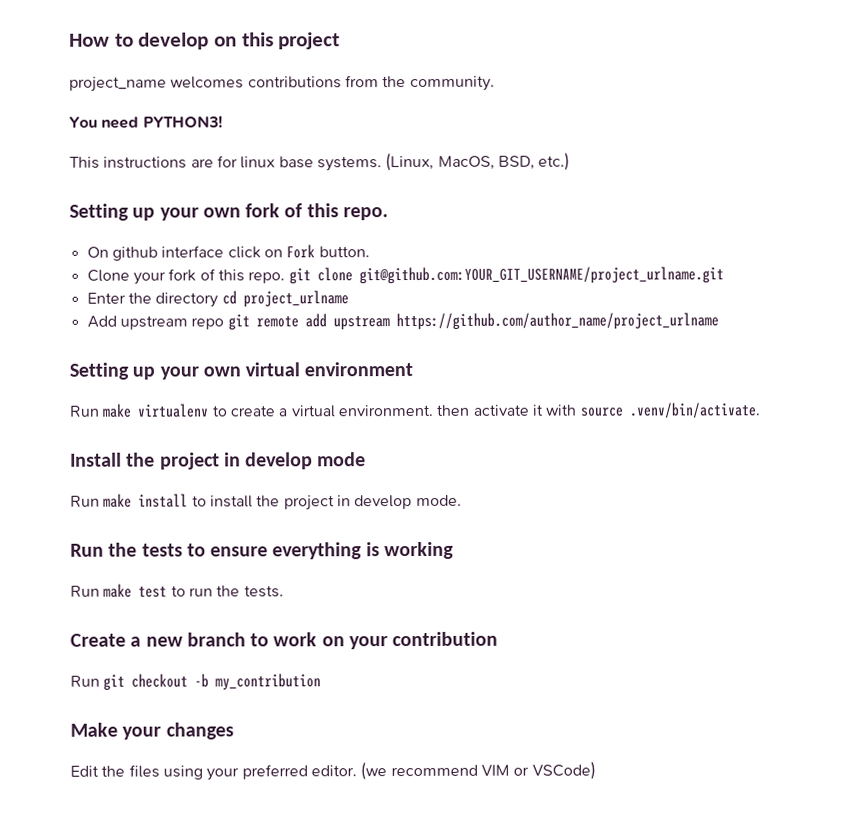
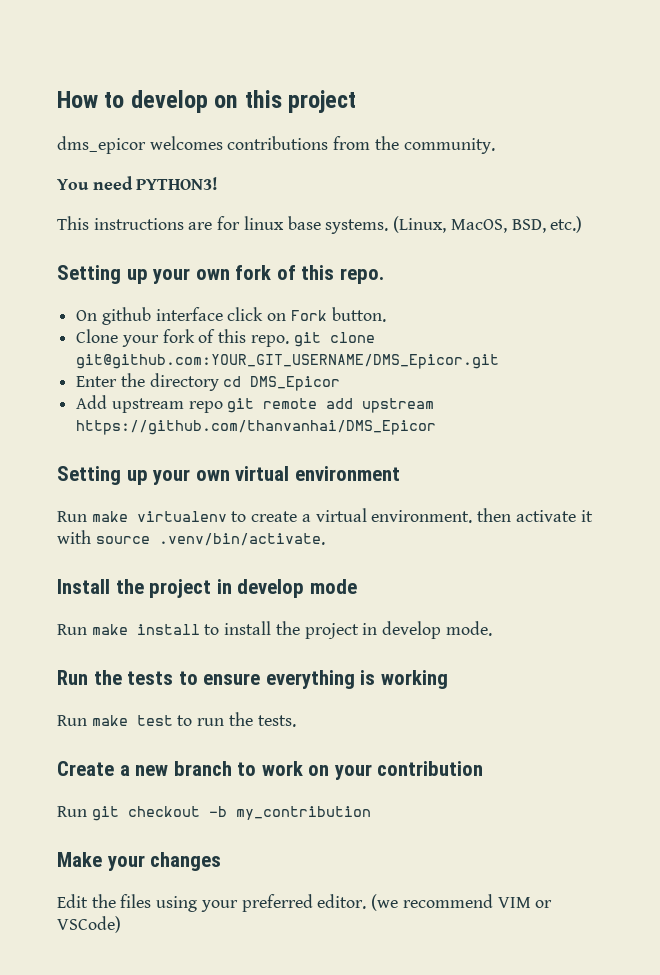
[69,76,167,92] project_name -> [57,136,146,154] dms_epicor
[358,266,724,285] git@github.com:YOUR_GIT_USERNAME/project_urlname.git -> [76,354,500,369] git@github.com:YOUR_GIT_USERNAME/DMS_Epicor.git
[242,290,349,308] project_urlname -> [250,376,341,391] DMS_Epicor
[395,312,719,331] https://github.com/author_name/project_urlname -> [76,420,437,435] https://github.com/thanvanhai/DMS_Epicor

